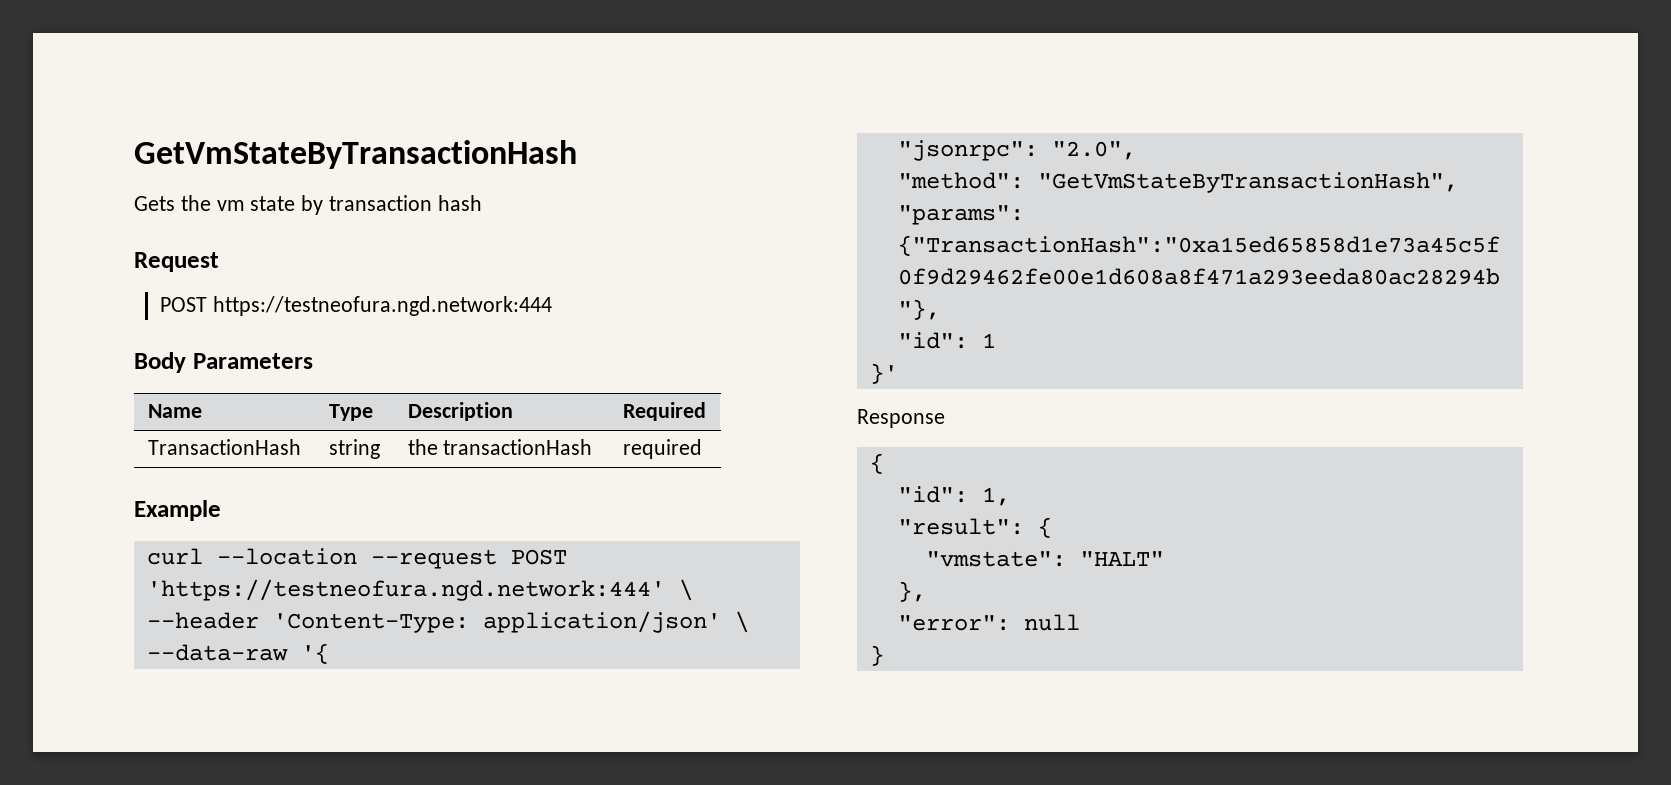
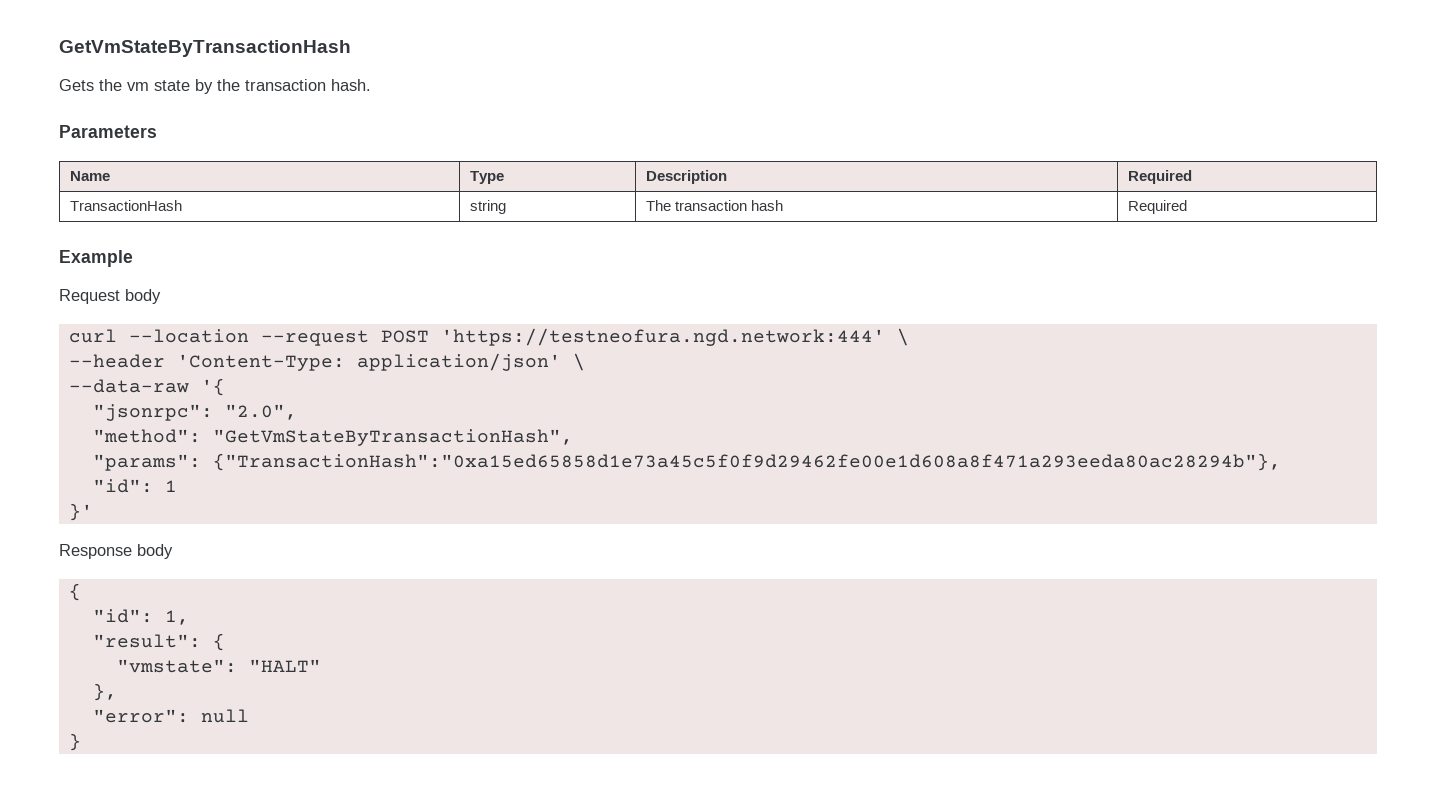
[329,195,482,211] [134,252,219,272] [160,296,552,316] [134,352,186,373] transaction hash // Request // POST https://testneofura.ngd.network:444 // Body -> [217,79,371,91] the transaction hash. //
[407,439,593,455] [622,439,702,459] the transactionHash | required -> [645,200,784,211] [1127,200,1187,214] The transaction hash | Required
(221, 510) none -> [59,289,161,304] // Request body
(945, 418) none -> [137,544,173,559] body

